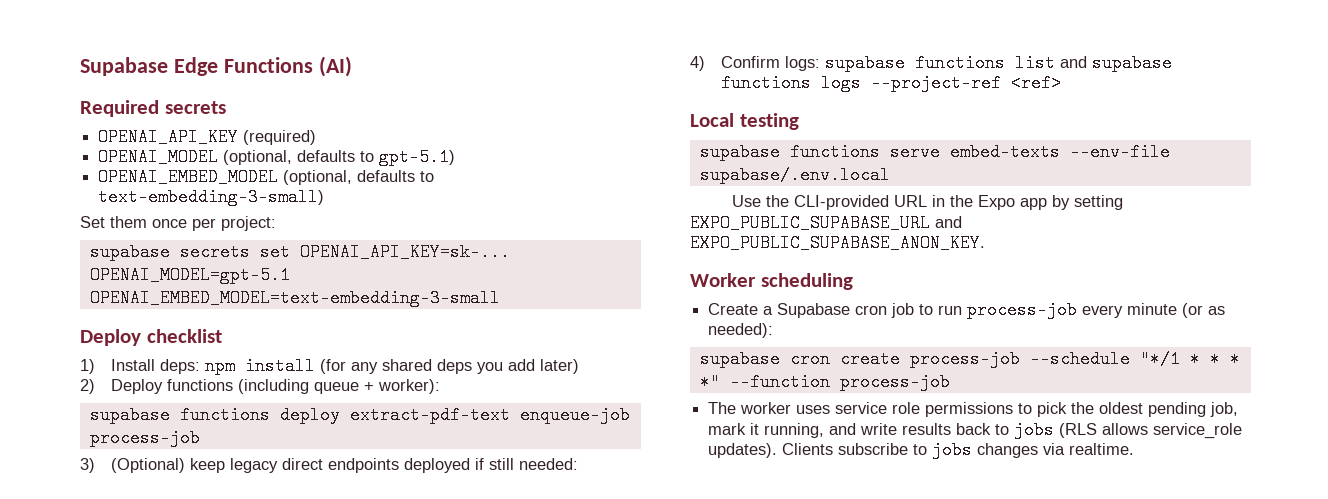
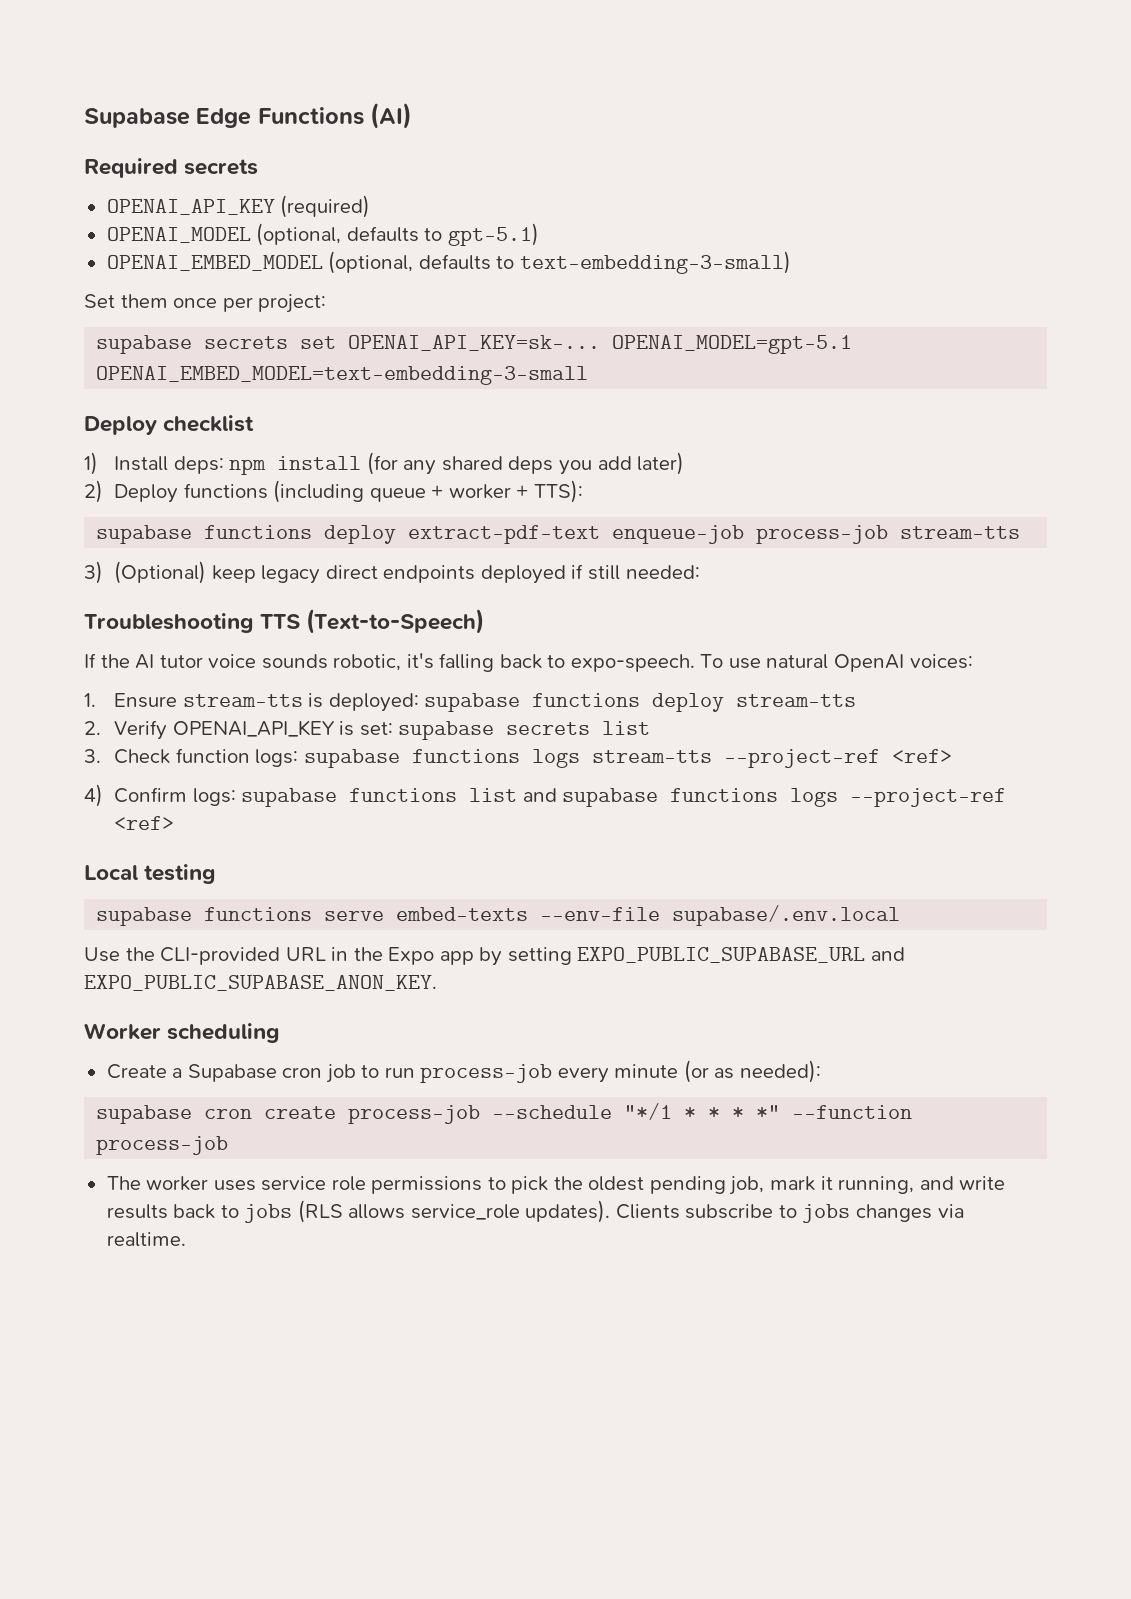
[378,379,441,394] worker): -> [448,480,584,503] worker + TTS):
(200, 438) none -> [900,526,1021,539] stream-tts
(579, 464) none -> [84,609,485,634] [84,653,973,672] [84,693,857,712] [84,720,651,740] [84,748,952,768] // Troubleshooting TTS (Text-to-Speech) // If the AI tutor voice sounds robotic, it's falling back to expo-speech. To use natural OpenAI voices: // 1. Ensure stream-tts is deployed: supabase functions deploy stream-tts // 2. Verify OPENAI_API_KEY is set: supabase secrets list // 3. Check function logs: supabase functions logs stream-tts --project-ref <ref>

